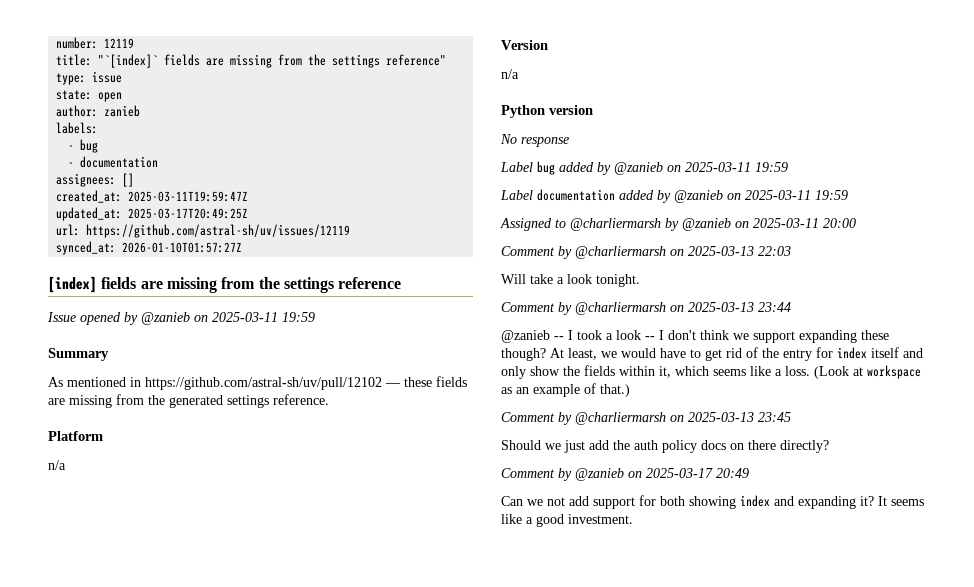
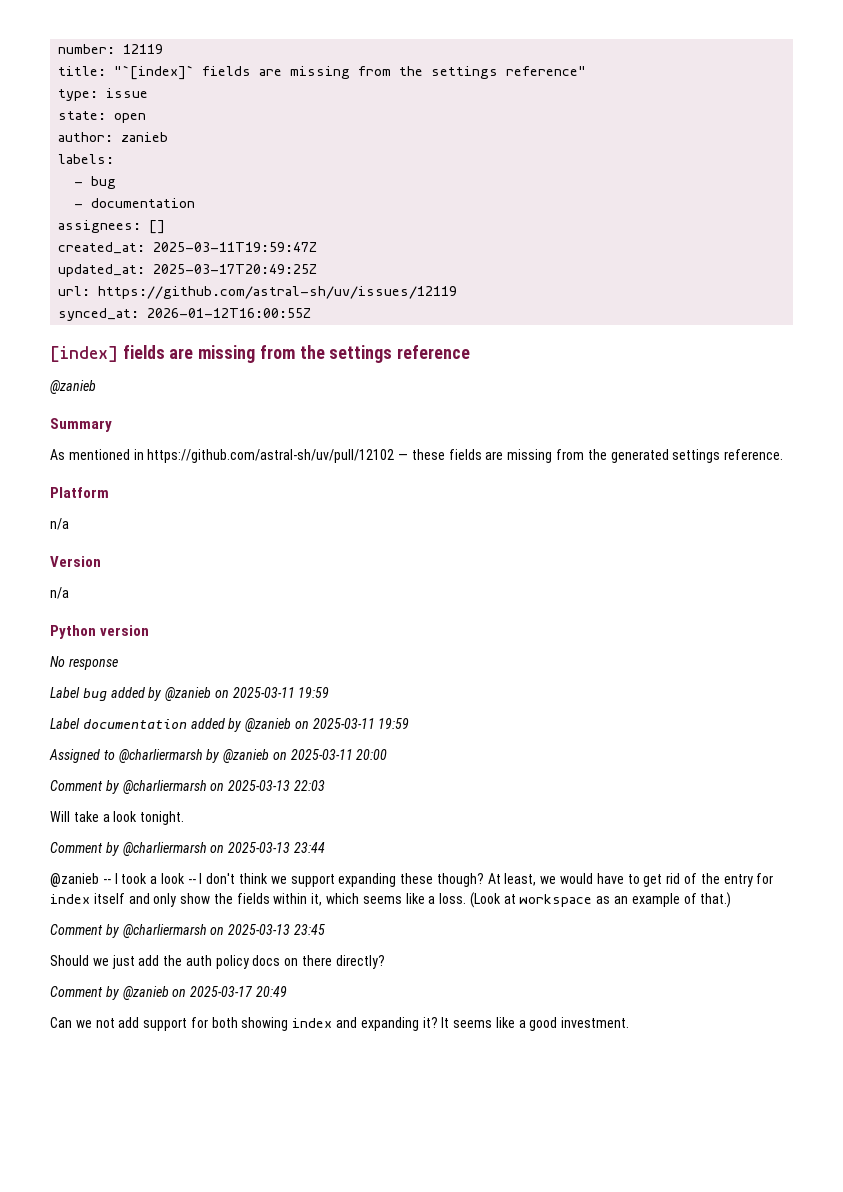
[122,242,243,253] 2026-01-10T01:57:27Z -> [147,308,312,318] 2026-01-12T16:00:55Z
[47,312,315,325] Issue opened by @zanieb on 2025-03-11 19:59 -> [50,380,96,394] @zanieb

